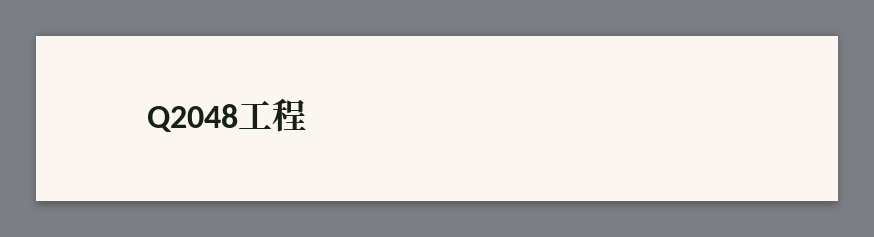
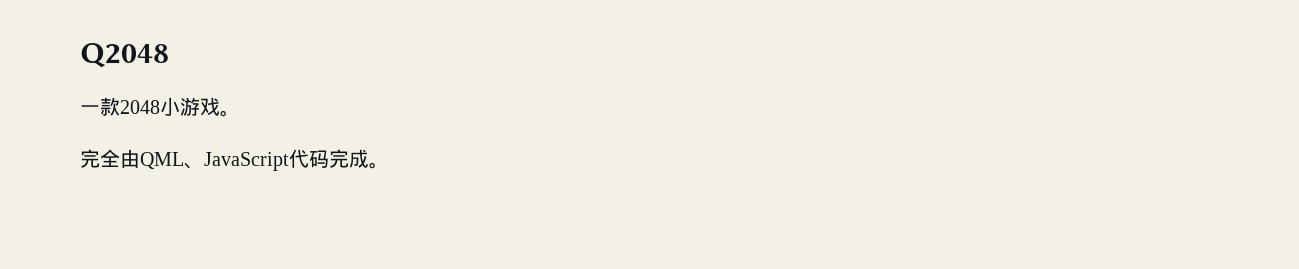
[238,98,306,132] 工程 -> [80,97,240,117] [80,149,389,171] // 一款2048小游戏。 // 完全由QML、JavaScript代码完成。

